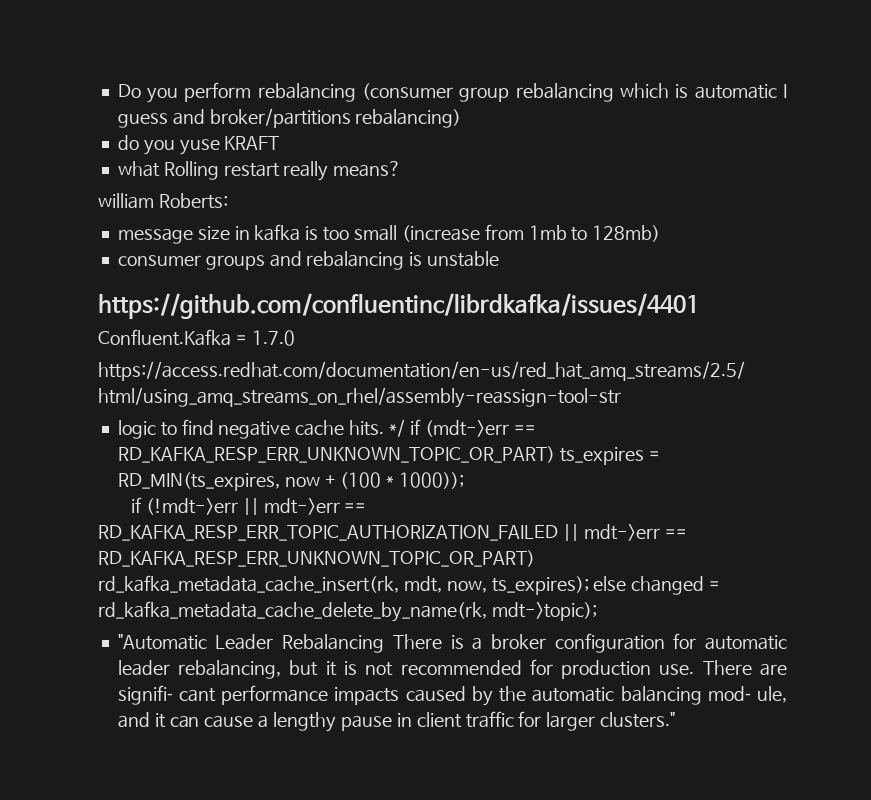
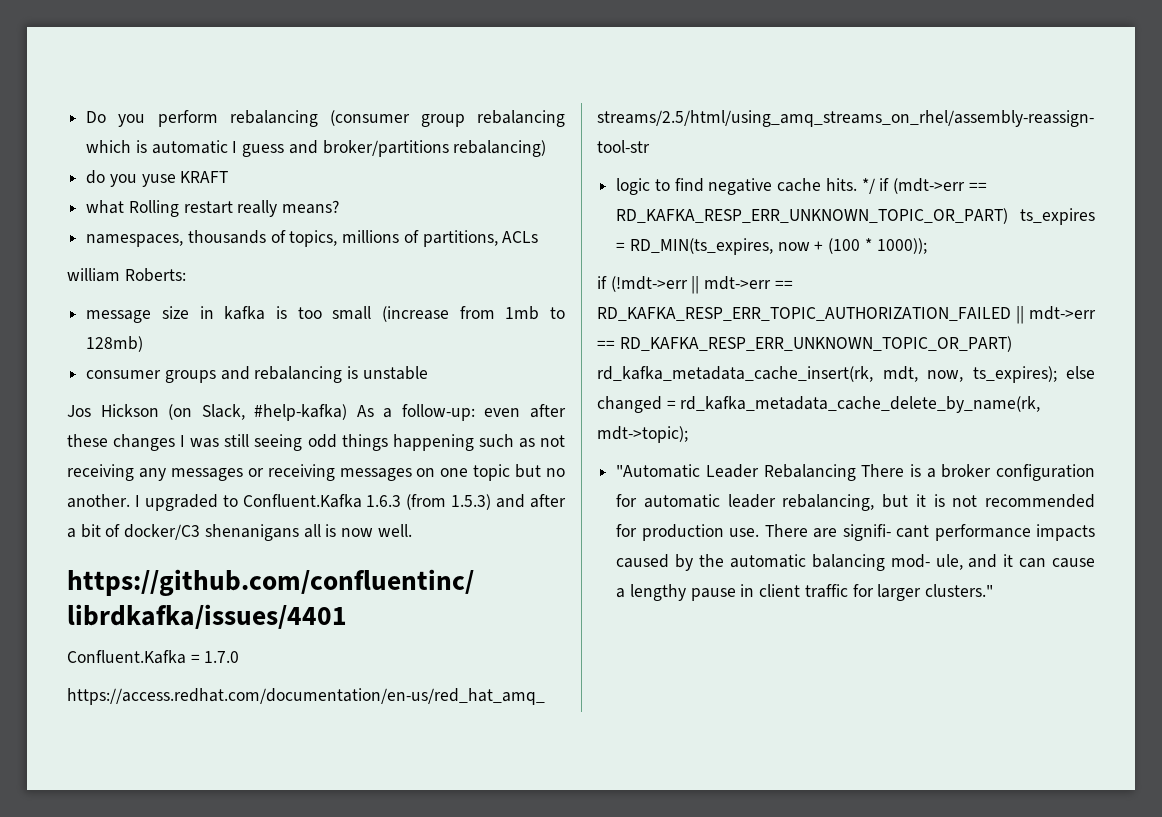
(402, 169) none -> [86,230,539,247] // namespaces, thousands of topics, millions of partitions, ACLs
(500, 259) none -> [67,404,566,421] [67,434,565,451] [67,464,565,481] [67,494,567,511] [67,524,412,541] // Jos Hickson (on Slack, #help-kafka) As a follow-up: even after these changes I was still seeing odd things happening such as not receiving any messages or receiving messages on one topic but no another. I upgraded to Confluent.Kafka 1.6.3 (from 1.5.3) and after a bit of docker/C3 shenanigans all is now well.

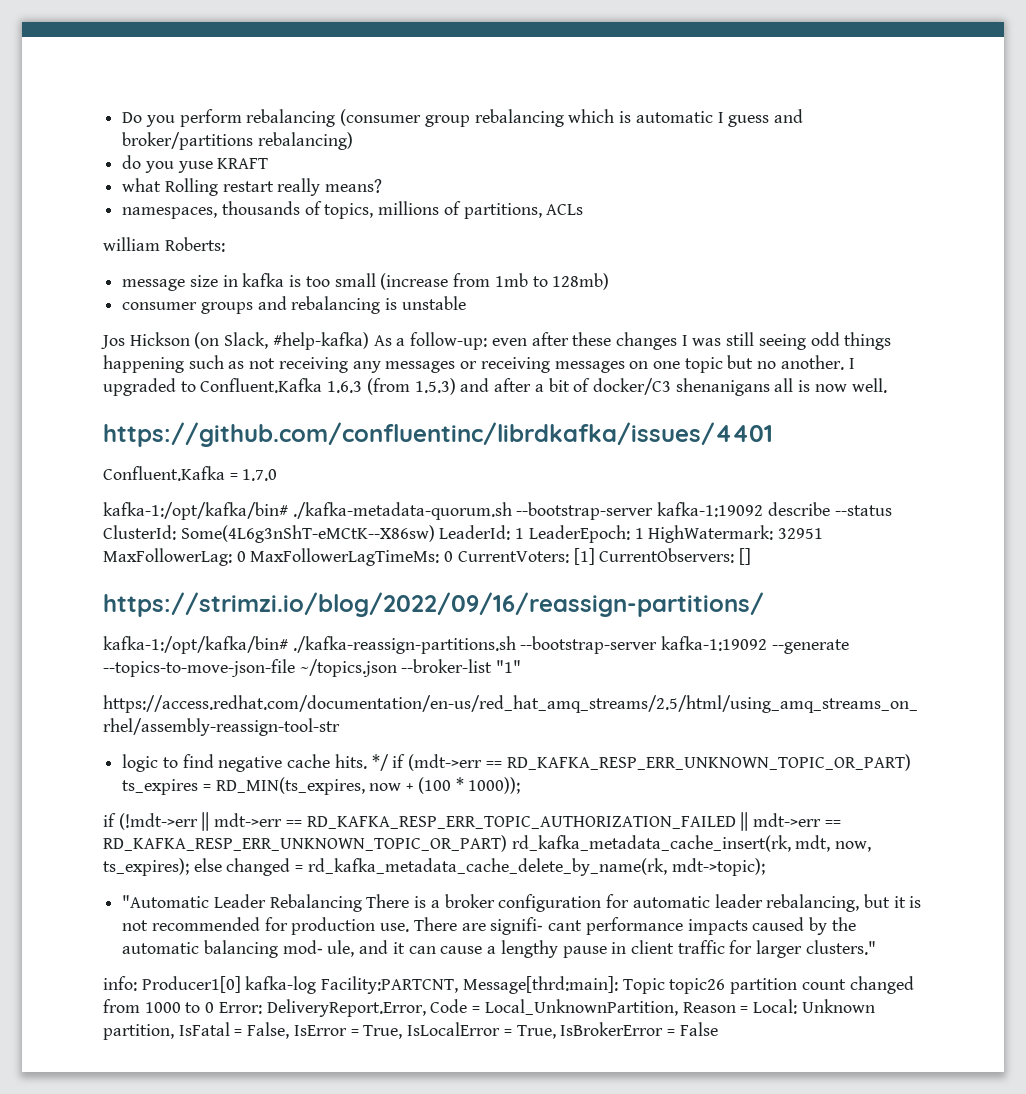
(240, 657) none -> [103,502,892,520] [103,525,824,543] [103,548,752,566] [103,592,764,617] [103,636,849,654] [103,659,522,677] // kafka-1:/opt/kafka/bin# ./kafka-metadata-quorum.sh --bootstrap-server kafka-1:19092 describe --status ClusterId: Some(4L6g3nShT-eMCtK--X86sw) LeaderId: 1 LeaderEpoch: 1 HighWatermark: 32951 MaxFollowerLag: 0 MaxFollowerLagTimeMs: 0 CurrentVoters: [1] CurrentObservers: [] // https://strimzi.io/blog/2022/09/16/reassign-partitions/ // kafka-1:/opt/kafka/bin# ./kafka-reassign-partitions.sh --bootstrap-server kafka-1:19092 --generate --topics-to-move-json-file ~/topics.json --broker-list "1"
(994, 590) none -> [103,976,914,994] [103,999,875,1017] [103,1022,718,1040] // info: Producer1[0] kafka-log Facility:PARTCNT, Message[thrd:main]: Topic topic26 partition count changed from 1000 to 0 Error: DeliveryReport.Error, Code = Local_UnknownPartition, Reason = Local: Unknown partition, IsFatal = False, IsError = True, IsLocalError = True, IsBrokerError = False

